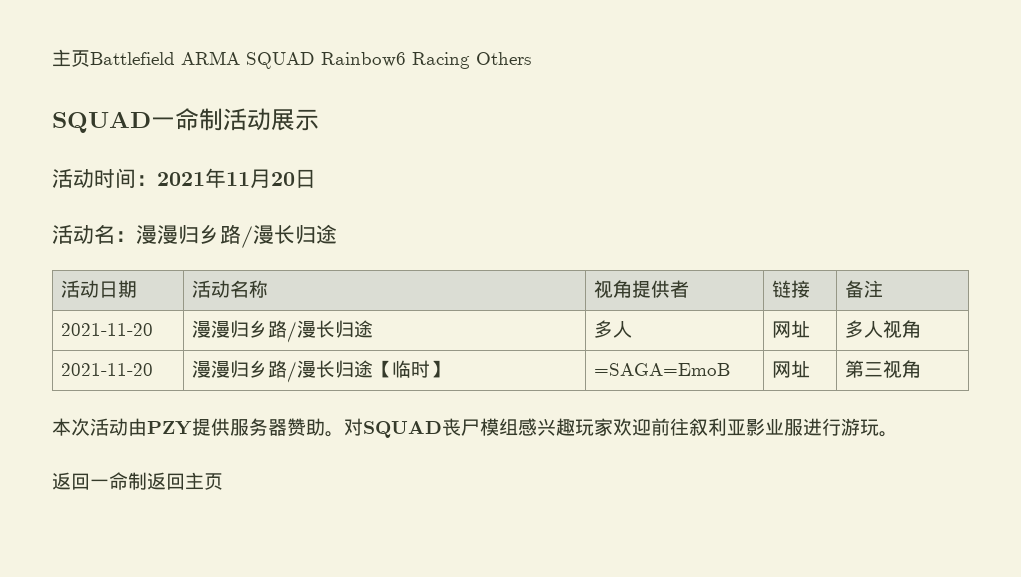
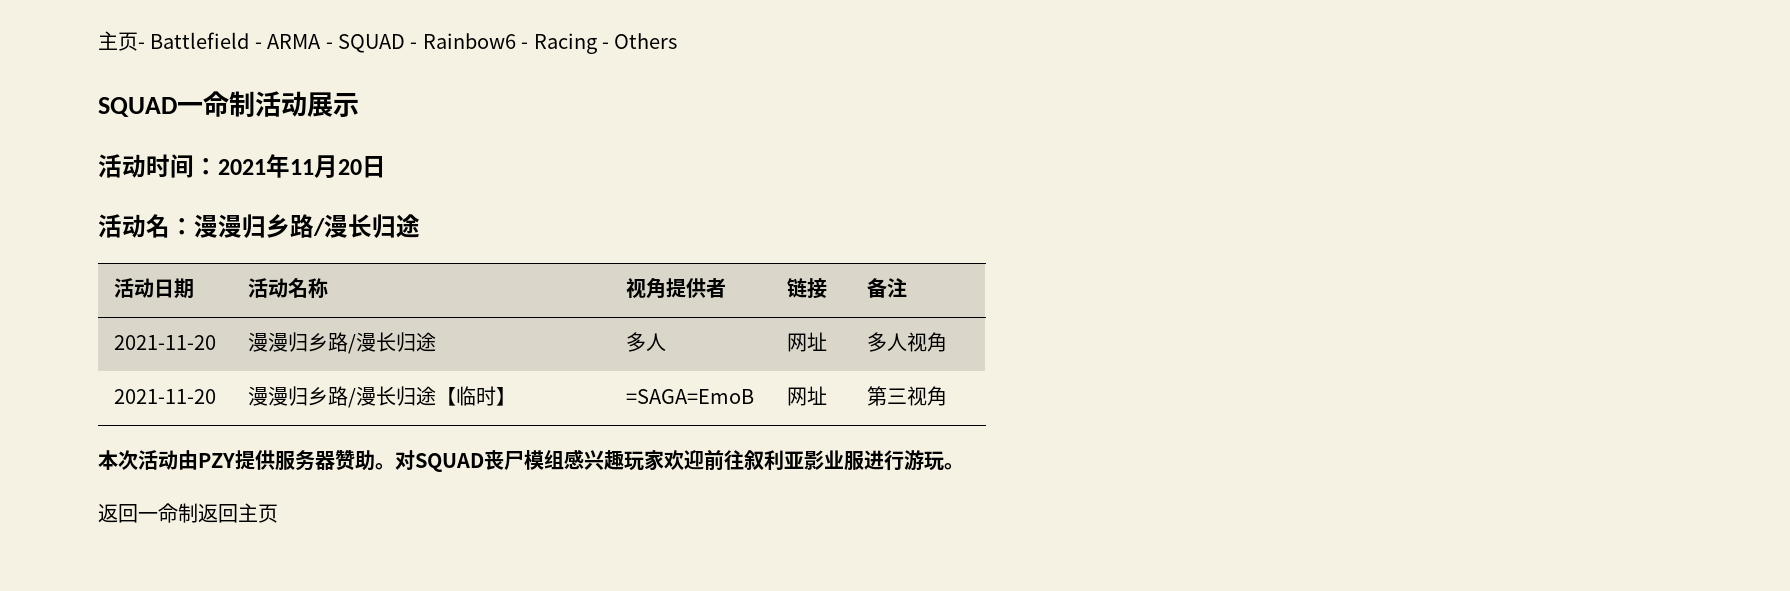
[52,49,470,69] 主页Battlefield ARMA SQUAD Rainbow6 Racing -> [98,31,609,54] 主页- Battlefield - ARMA - SQUAD - Rainbow6 - Racing -

